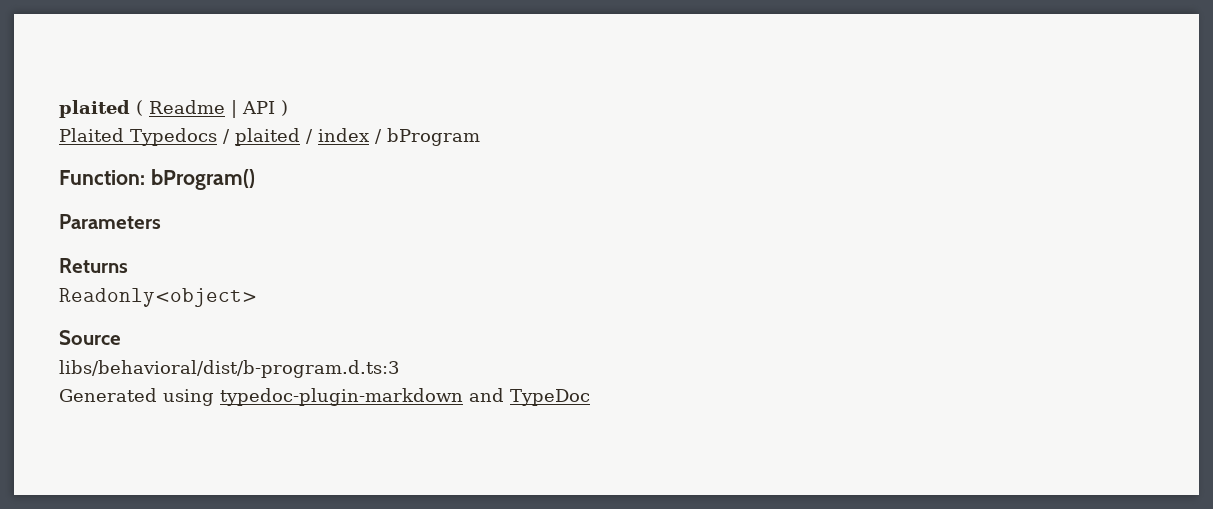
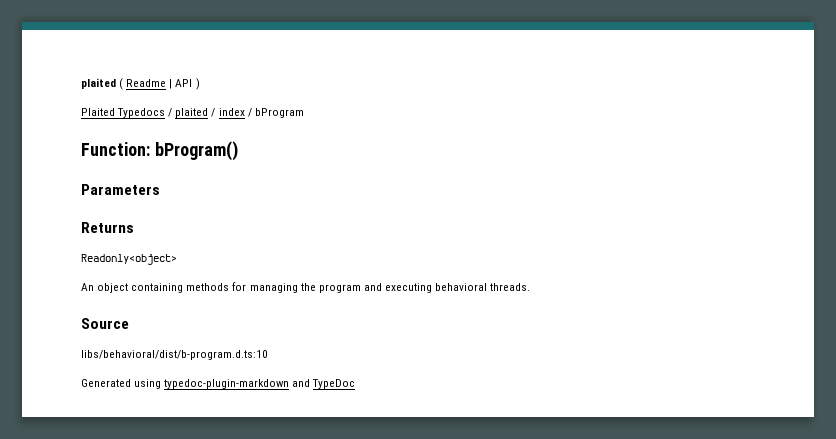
(257, 297) none -> [81,282,531,293] // An object containing methods for managing the program and executing behavioral threads.
[59,360,399,378] libs/behavioral/dist/b-program.d.ts:3 -> [81,350,268,360] libs/behavioral/dist/b-program.d.ts:10

